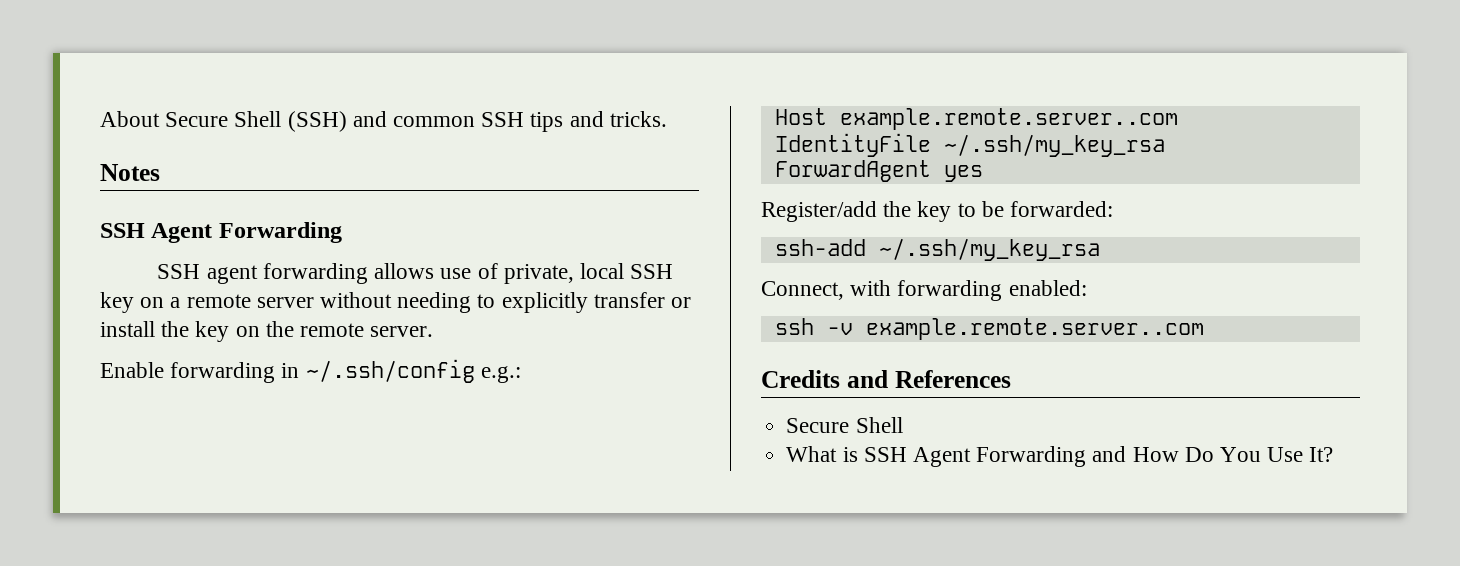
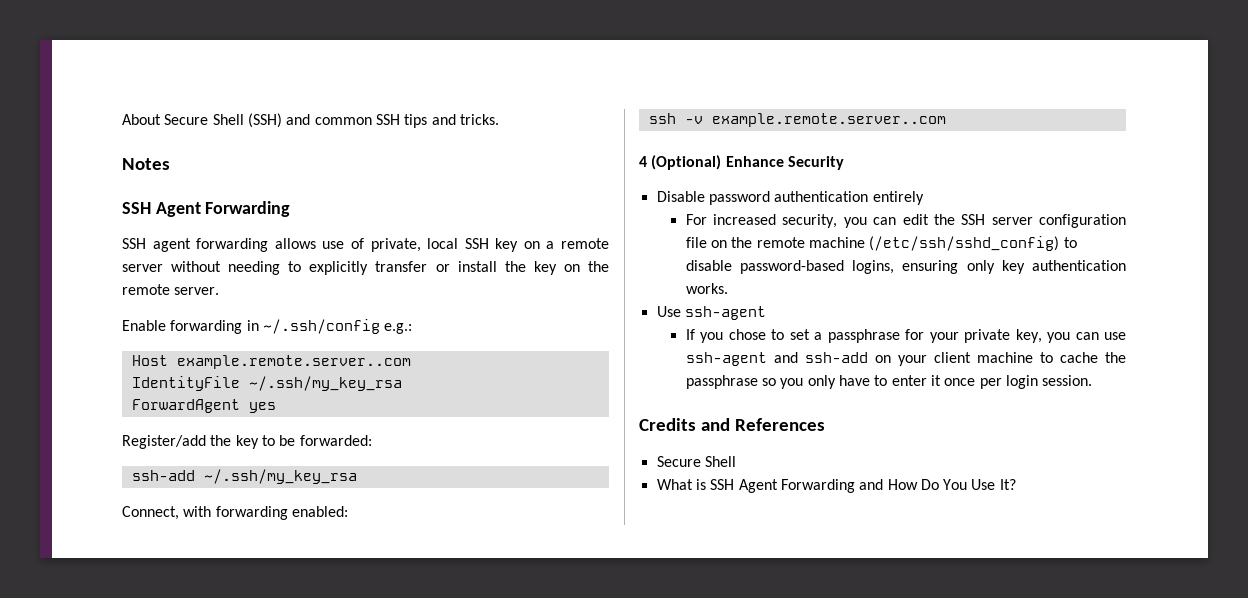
(1204, 329) none -> [639,155,844,170] [656,191,924,205] [685,214,1126,228] [685,236,1077,251] [685,260,1126,274] [685,283,728,294] [656,306,766,320] [685,329,1126,343] [685,352,1126,366] [685,375,1093,389] // 4 (Optional) Enhance Security // Disable password authentication entirely // For increased security, you can edit the SSH server configuration file on the remote machine (/etc/ssh/sshd_config) to disable password-based logins, ensuring only key authentication works. // Use ssh-agent // If you chose to set a passphrase for your private key, you can use ssh-agent and ssh-add on your client machine to cache the passphrase so you only have to enter it once per login session.

